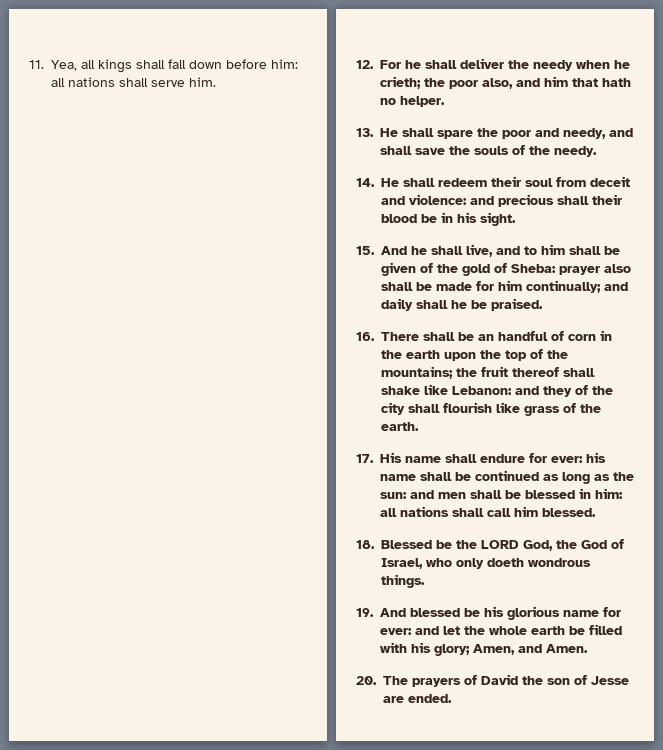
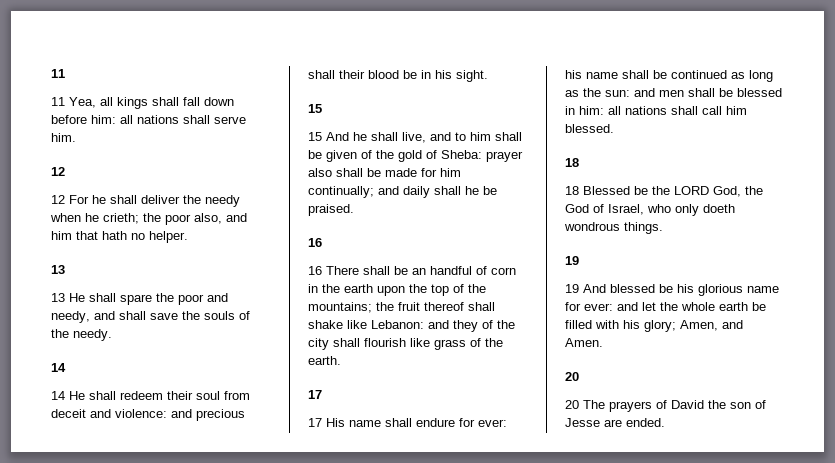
[29,60,44,69] 11. -> [51,69,65,78] [51,97,65,106] 11 // 11
[356,60,374,69] 12. -> [51,167,65,176] [51,195,65,204] 12 // 12
[356,128,374,137] 13. -> [51,265,65,274] [51,293,65,302] 13 // 13
[356,178,375,187] 14. -> [51,363,66,372] [51,391,65,400] 14 // 14
[356,246,375,255] 15. -> [308,104,322,113] [308,132,322,141] 15 // 15
[356,332,375,341] 16. -> [308,238,322,247] [308,266,322,275] 16 // 16
[356,454,374,463] 17. -> [308,390,322,399] [308,418,322,427] 17 // 17
[356,540,375,549] 18. -> [565,158,579,167] [565,186,579,195] 18 // 18
[356,608,374,617] 19. -> [565,256,579,265] [565,284,579,293] 19 // 19
[356,676,377,685] 20. -> [565,372,579,381] [565,400,579,409] 20 // 20

